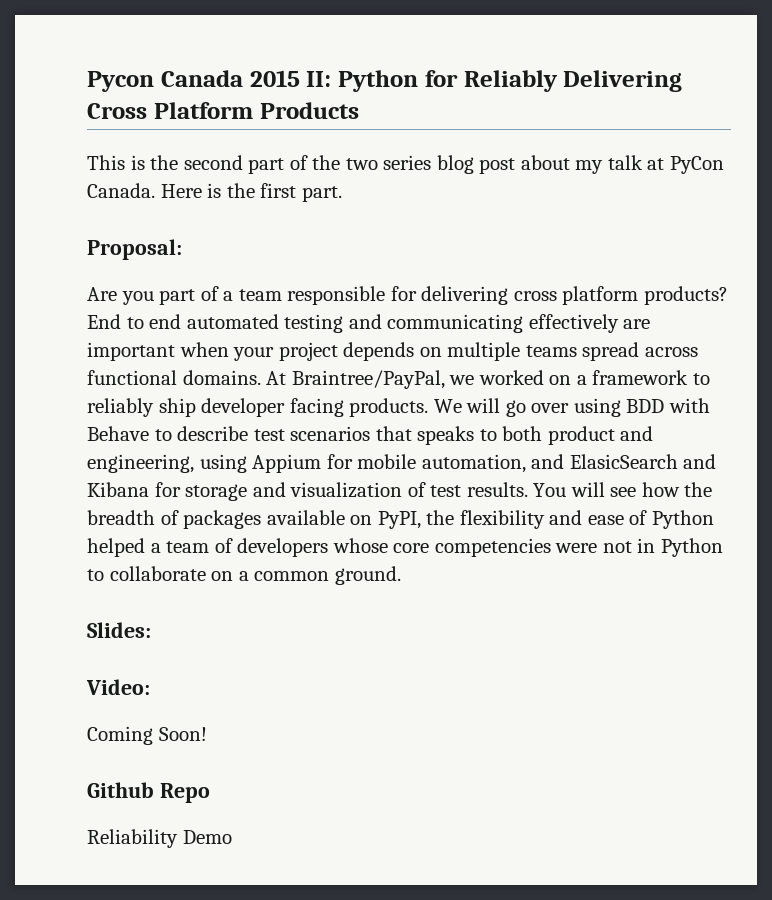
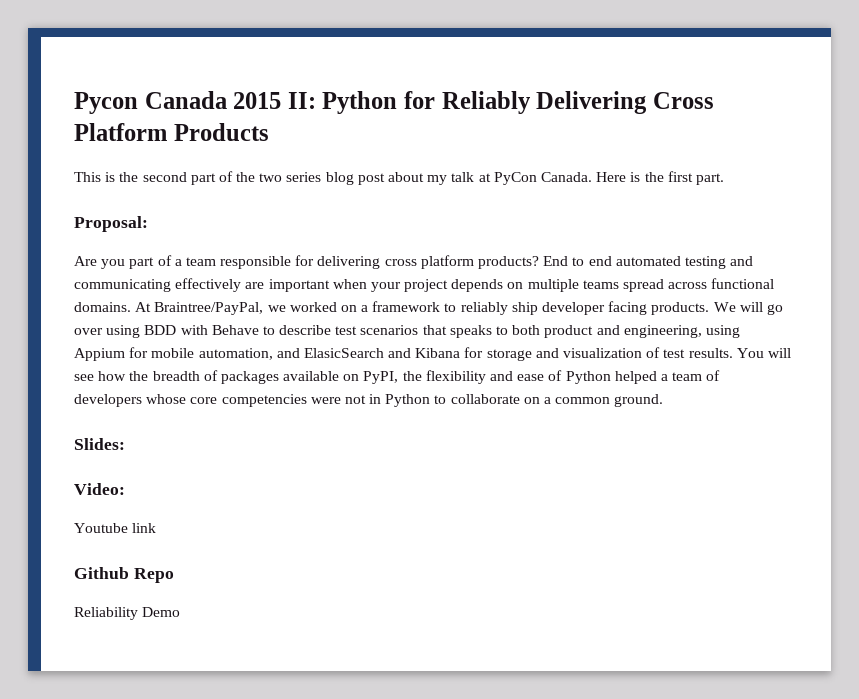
[87,726,207,745] Coming Soon! -> [74,523,157,533] Youtube link

